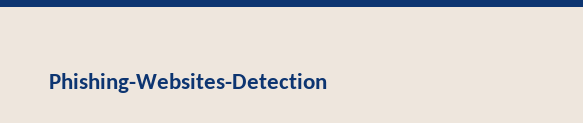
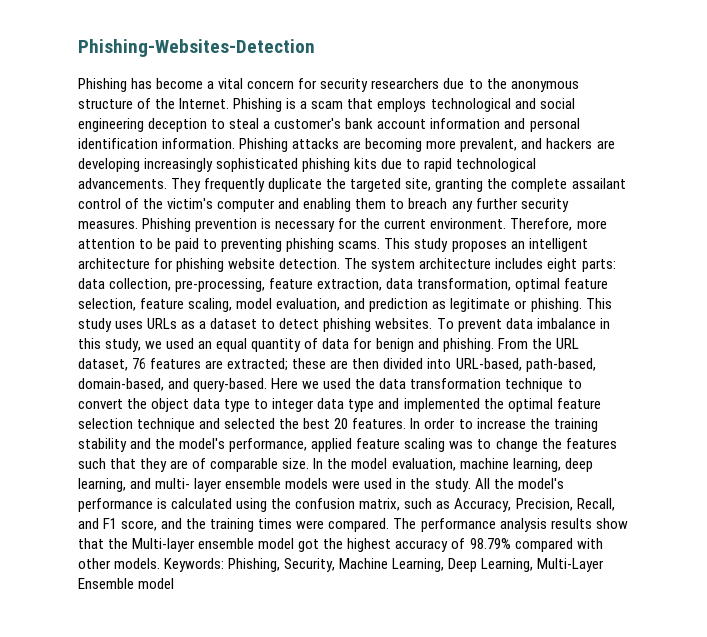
(327, 83) none -> [78,78,579,92] [78,98,575,112] [78,118,580,132] [78,138,615,152] [78,158,537,172] [78,178,626,192] [78,198,569,212] [78,218,607,232] [78,238,588,252] [78,258,616,272] [78,278,609,292] [78,298,612,312] [78,318,610,332] [78,338,579,352] [78,358,596,372] [78,378,582,392] [78,398,601,412] [78,418,598,432] [78,438,617,452] [78,458,593,472] [78,478,564,492] [78,498,615,512] [78,518,628,532] [78,538,603,552] [78,558,605,572] [78,578,175,589] // Phishing has become a vital concern for security researchers due to the anonymous structure of the Internet. Phishing is a scam that employs technological and social engineering deception to steal a customer's bank account information and personal identification information. Phishing attacks are becoming more prevalent, and hackers are developing increasingly sophisticated phishing kits due to rapid technological advancements. They frequently duplicate the targeted site, granting the complete assailant control of the victim's computer and enabling them to breach any further security measures. Phishing prevention is necessary for the current environment. Therefore, more attention to be paid to preventing phishing scams. This study proposes an intelligent architecture for phishing website detection. The system architecture includes eight parts: data collection, pre-processing, feature extraction, data transformation, optimal feature selection, feature scaling, model evaluation, and prediction as legitimate or phishing. This study uses URLs as a dataset to detect phishing websites. To prevent data imbalance in this study, we used an equal quantity of data for benign and phishing. From the URL dataset, 76 features are extracted; these are then divided into URL-based, path-based, domain-based, and query-based. Here we used the data transformation technique to convert the object data type to integer data type and implemented the optimal feature selection technique and selected the best 20 features. In order to increase the training stability and the model's performance, applied feature scaling was to change the features such that they are of comparable size. In the model evaluation, machine learning, deep learning, and multi- layer ensemble models were used in the study. All the model's performance is calculated using the confusion matrix, such as Accuracy, Precision, Recall, and F1 score, and the training times were compared. The performance analysis results show that the Multi-layer ensemble model got the highest accuracy of 98.79% compared with other models. Keywords: Phishing, Security, Machine Learning, Deep Learning, Multi-Layer Ensemble model

